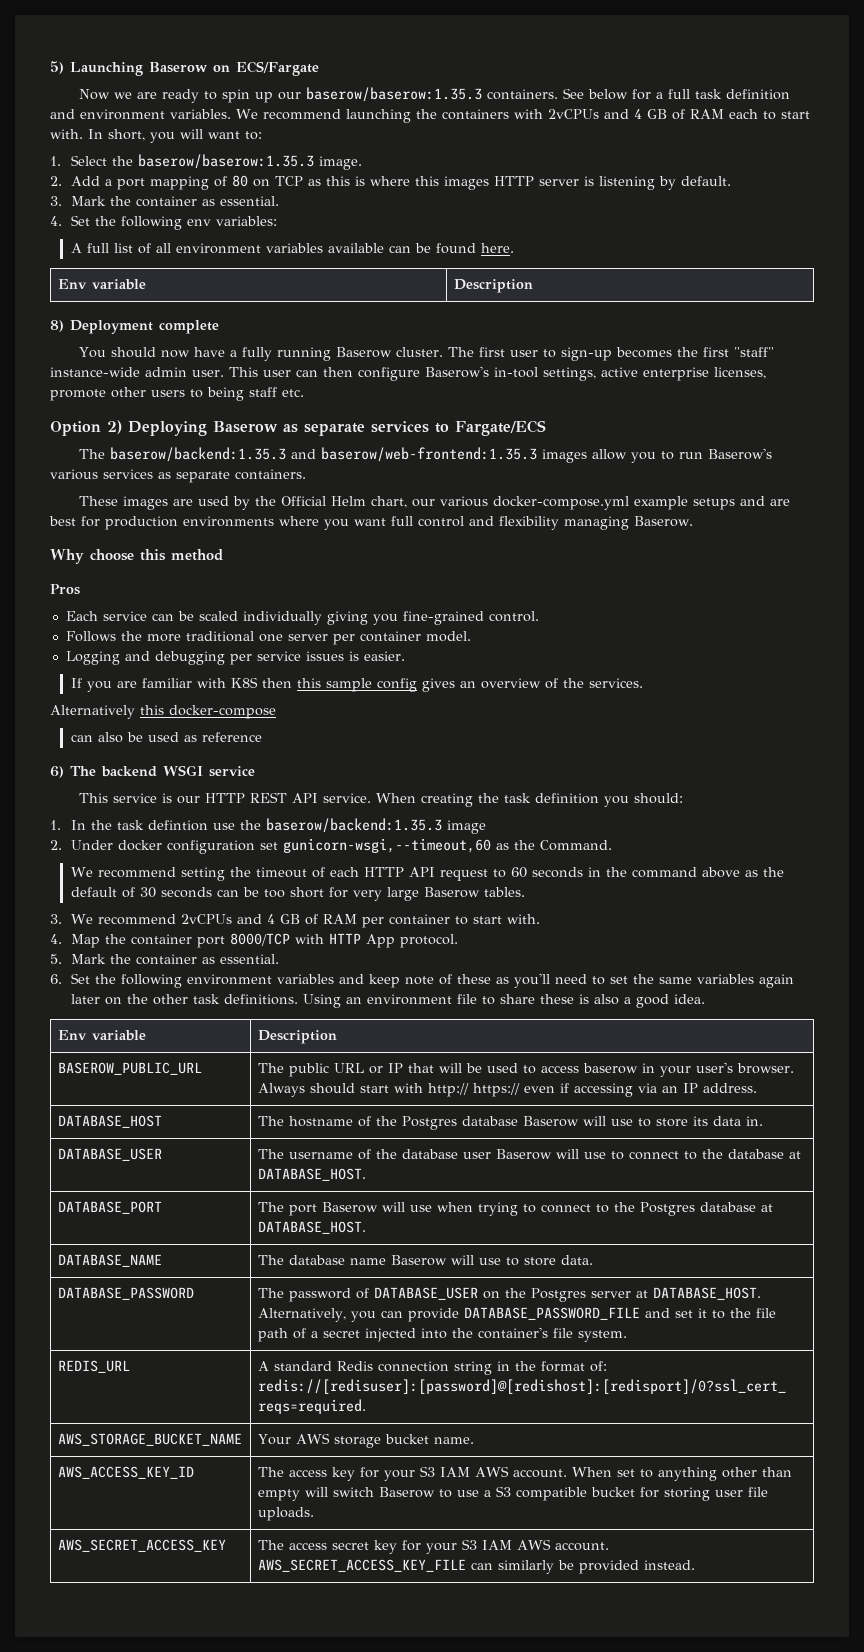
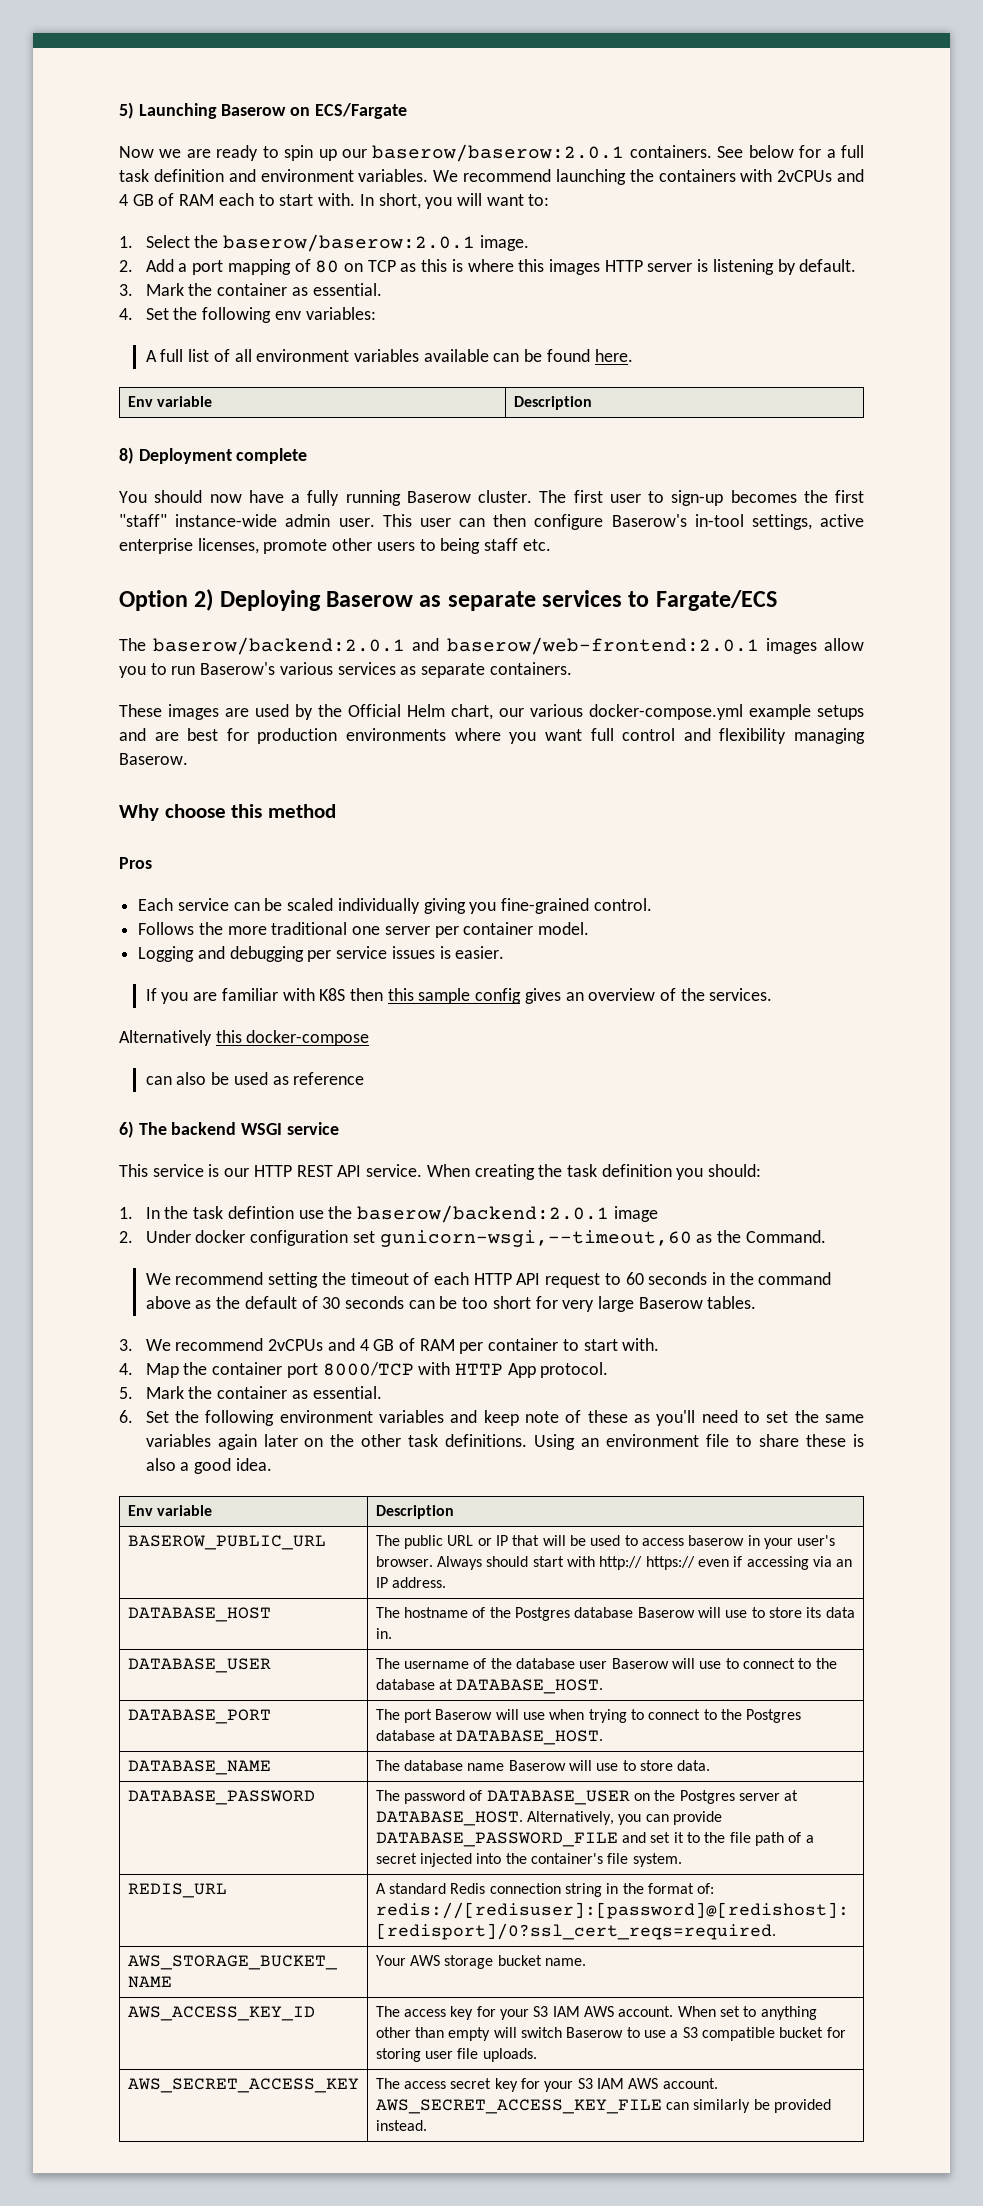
[305,87,482,102] baserow/baserow:1.35.3 -> [372,144,625,162] baserow/baserow:2.0.1
[137,154,314,169] baserow/baserow:1.35.3 -> [223,234,476,252] baserow/baserow:2.0.1
[109,447,537,462] baserow/backend:1.35.3 and baserow/web-frontend:1.35.3 -> [153,637,759,655] baserow/backend:2.0.1 and baserow/web-frontend:2.0.1
[265,818,442,833] baserow/backend:1.35.3 -> [356,1205,609,1223] baserow/backend:2.0.1

